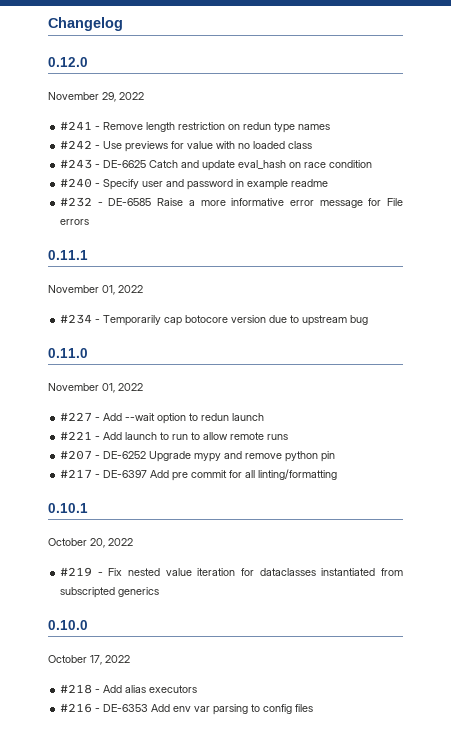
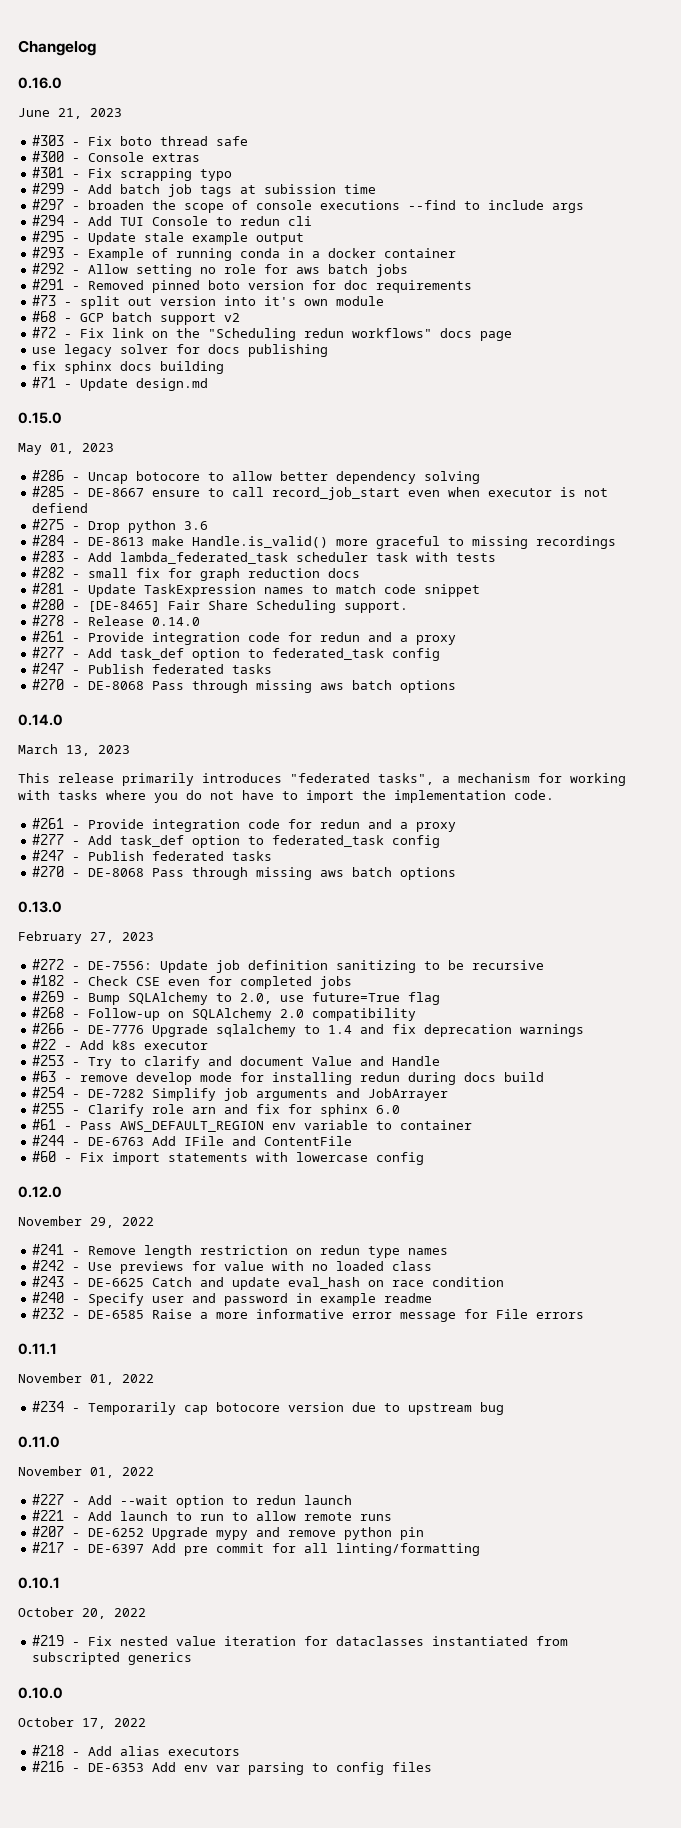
(123, 24) none -> [18,77,62,89] [18,108,122,119] [32,135,249,146] [32,151,201,162] [32,167,233,181] [32,183,377,197] [32,199,585,213] [32,215,313,226] [32,231,305,245] [32,247,457,261] [32,263,409,277] [32,279,473,293] [32,295,385,309] [32,311,241,325] [32,327,513,341] [32,344,329,357] [32,361,225,374] [32,377,209,391] [18,412,62,424] [18,443,114,455] [32,470,481,484] [32,486,609,500] [32,503,89,513] [32,519,209,533] [32,535,617,549] [32,551,497,564] [32,567,361,581] [32,583,481,597] [32,599,409,613] [32,615,201,626] [32,631,457,645] [32,647,441,661] [32,663,273,674] [32,679,457,693] [18,714,63,726] [18,744,130,756] [18,773,626,786] [18,790,554,803] [32,818,457,832] [32,834,441,848] [32,850,273,861] [32,866,457,880] [18,901,62,913] [18,931,154,944] [32,959,545,973] [32,975,353,989] [32,991,441,1005] [32,1007,417,1021] [32,1023,585,1037] [32,1039,209,1050] [32,1055,441,1069] [32,1071,545,1085] [32,1087,449,1101] [32,1103,401,1117] [32,1119,473,1132] [32,1135,353,1146] [32,1151,425,1165] // 0.16.0 // June 21, 2023 // #303 - Fix boto thread safe // #300 - Console extras // #301 - Fix scrapping typo // #299 - Add batch job tags at subission time // #297 - broaden the scope of console executions --find to include args // #294 - Add TUI Console to redun cli // #295 - Update stale example output // #293 - Example of running conda in a docker container // #292 - Allow setting no role for aws batch jobs // #291 - Removed pinned boto version for doc requirements // #73 - split out version into it's own module // #68 - GCP batch support v2 // #72 - Fix link on the "Scheduling redun workflows" docs page // use legacy solver for docs publishing // fix sphinx docs building // #71 - Update design.md // 0.15.0 // May 01, 2023 // #286 - Uncap botocore to allow better dependency solving // #285 - DE-8667 ensure to call record_job_start even when executor is not defiend // #275 - Drop python 3.6 // #284 - DE-8613 make Handle.is_valid() more graceful to missing recordings // #283 - Add lambda_federated_task scheduler task with tests // #282 - small fix for graph reduction docs // #281 - Update TaskExpression names to match code snippet // #280 - [DE-8465] Fair Share Scheduling support. // #278 - Release 0.14.0 // #261 - Provide integration code for redun and a proxy // #277 - Add task_def option to federated_task config // #247 - Publish federated tasks // #270 - DE-8068 Pass through missing aws batch options // 0.14.0 // March 13, 2023 // This release primarily introduces "federated tasks", a mechanism for working with tasks where you do not have to import the implementation code. // #261 - Provide integration code for redun and a proxy // #277 - Add task_def option to federated_task config // #247 - Publish federated tasks // #270 - DE-8068 Pass through missing aws batch options // 0.13.0 // February 27, 2023 // #272 - DE-7556: Update job definition sanitizing to be recursive // #182 - Check CSE even for completed jobs // #269 - Bump SQLAlchemy to 2.0, use future=True flag // #268 - Follow-up on SQLAlchemy 2.0 compatibility // #266 - DE-7776 Upgrade sqlalchemy to 1.4 and fix deprecation warnings // #22 - Add k8s executor // #253 - Try to clarify and document Value and Handle // #63 - remove develop mode for installing redun during docs build // #254 - DE-7282 Simplify job arguments and JobArrayer // #255 - Clarify role arn and fix for sphinx 6.0 // #61 - Pass AWS_DEFAULT_REGION env variable to container // #244 - DE-6763 Add IFile and ContentFile // #60 - Fix import statements with lowercase config

